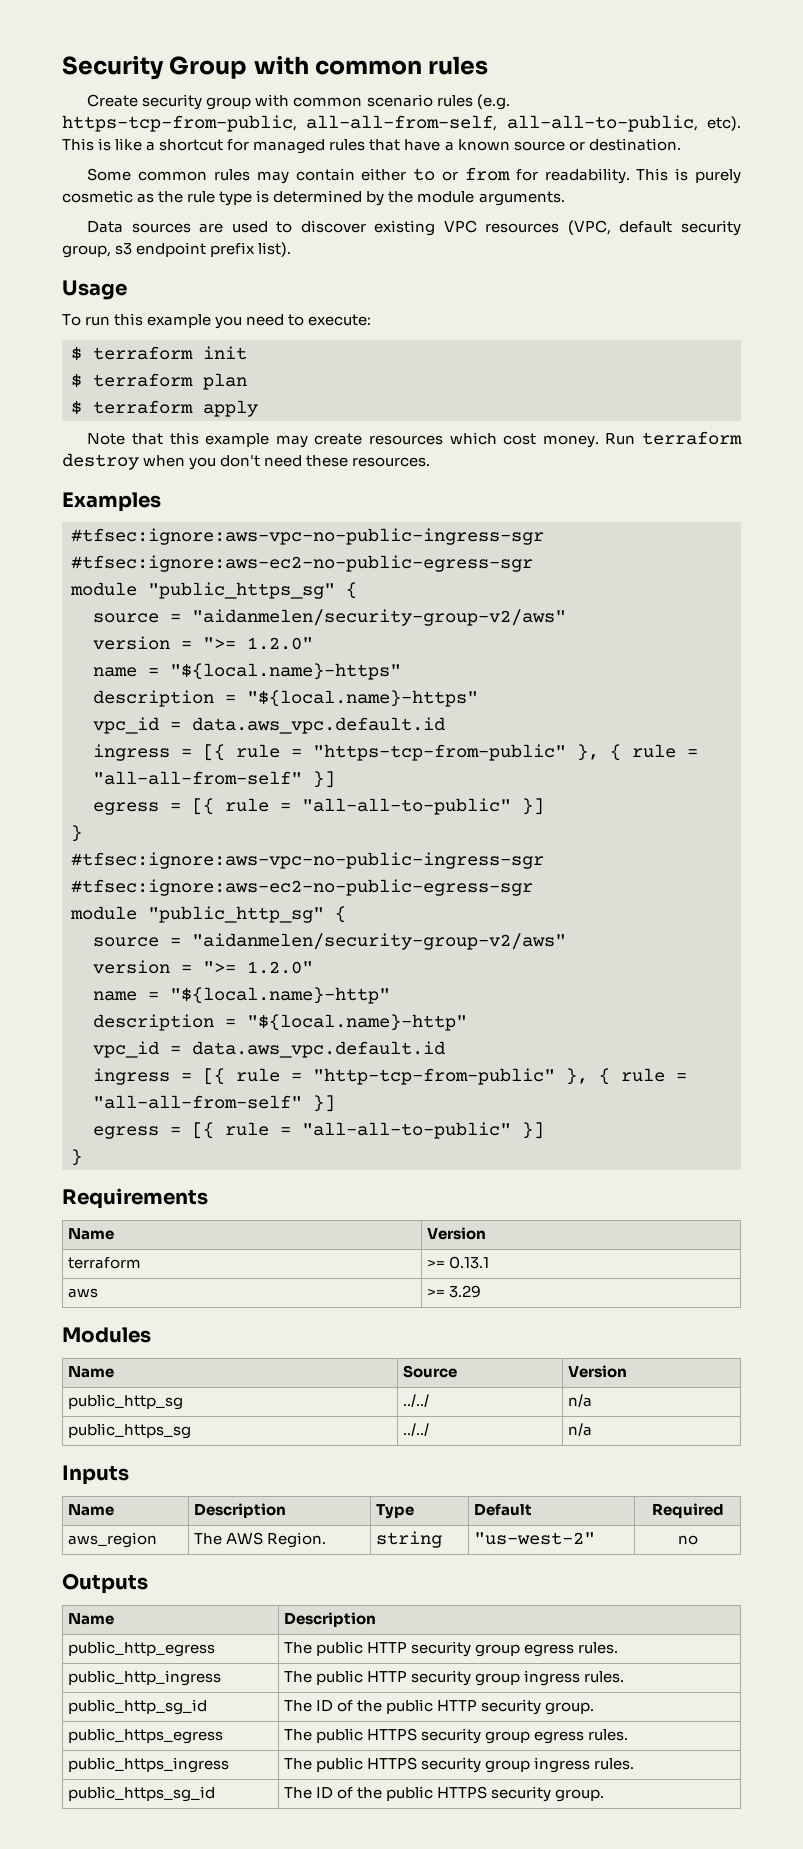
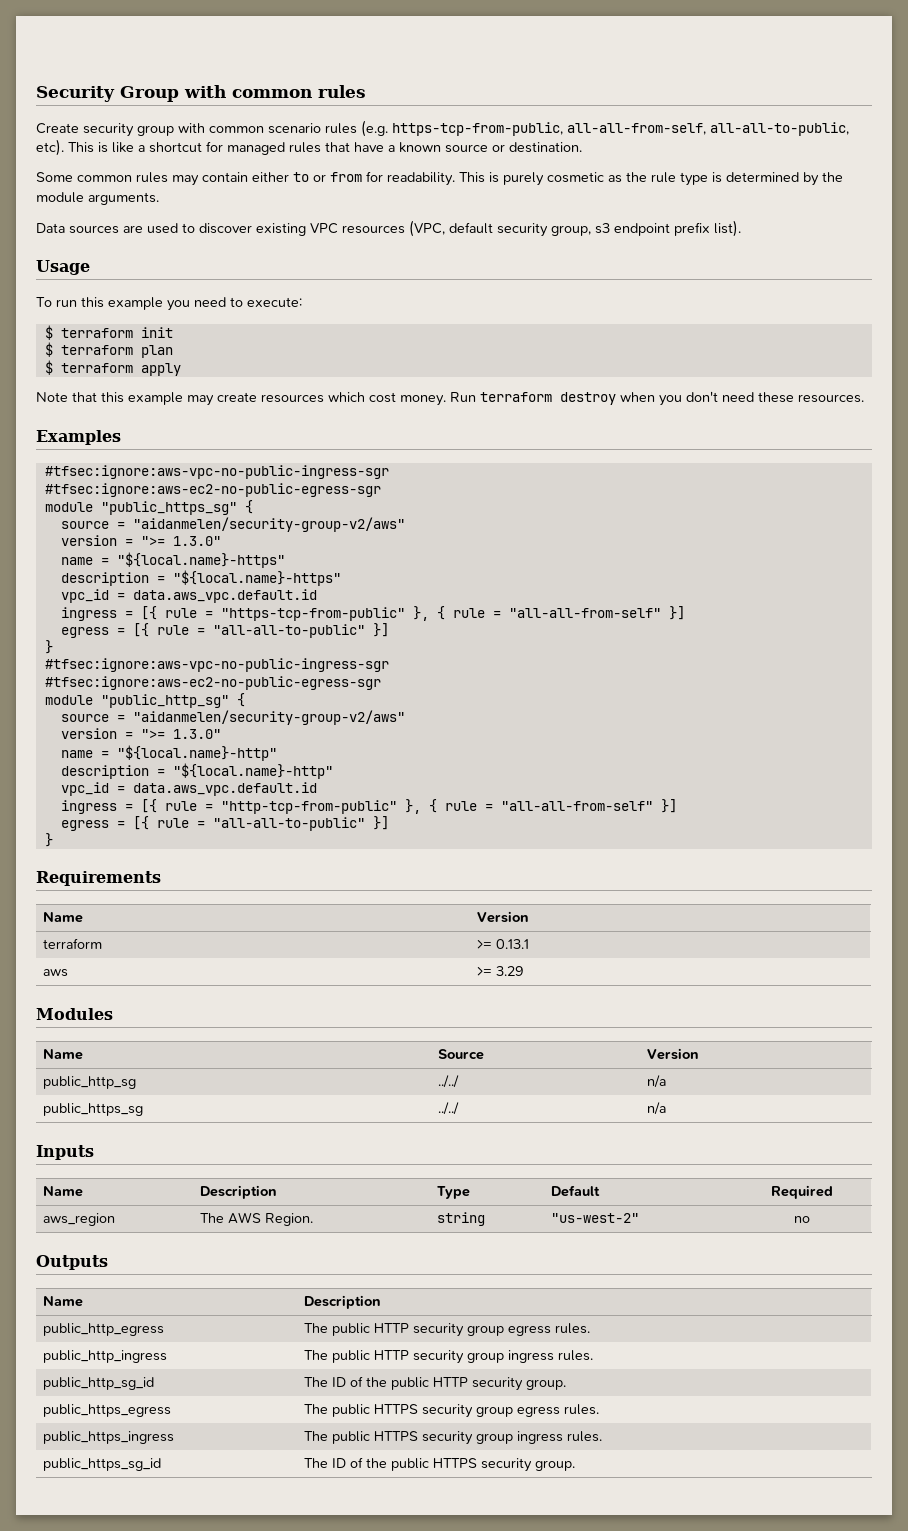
[247,637,313,650] 1.2.0" -> [172,536,221,546] 1.3.0"
[247,961,313,974] 1.2.0" -> [172,729,221,739] 1.3.0"

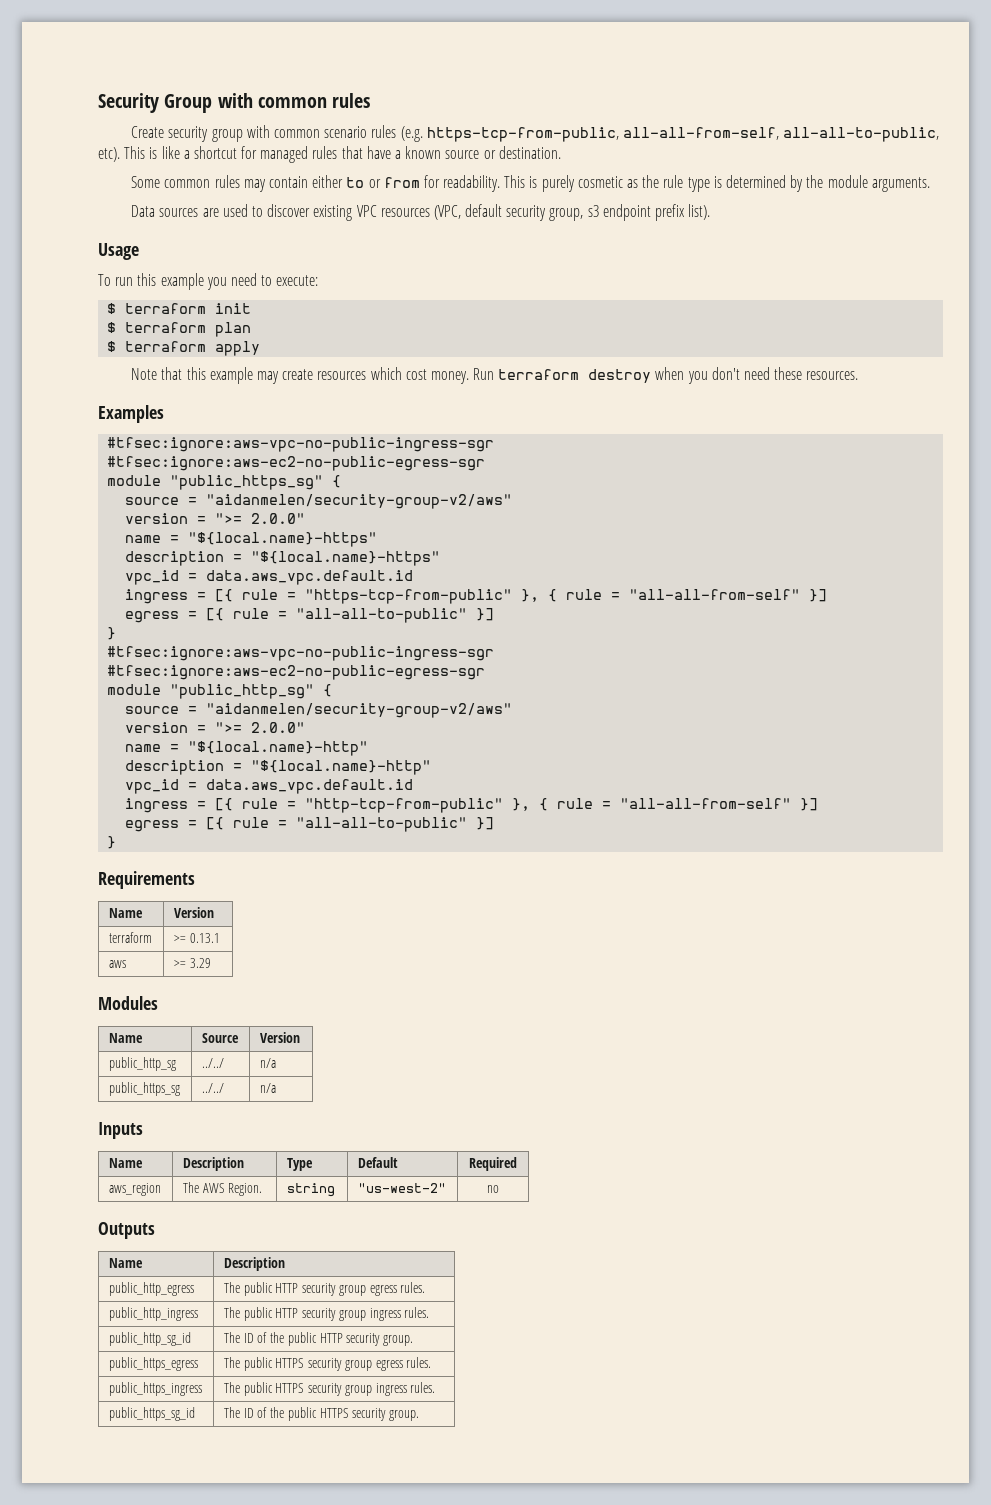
[172,536,221,546] 1.3.0" -> [251,513,306,524] 2.0.0"
[172,729,221,739] 1.3.0" -> [251,722,306,733] 2.0.0"

